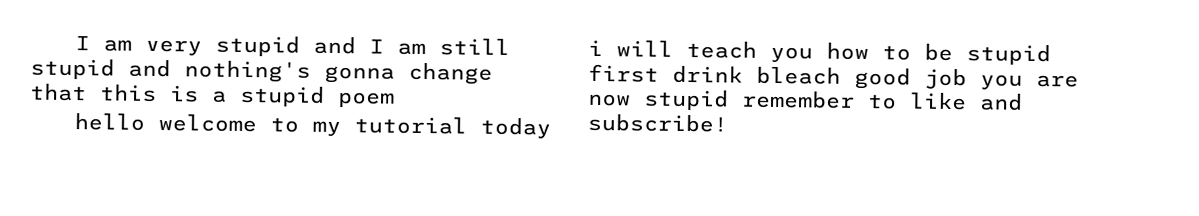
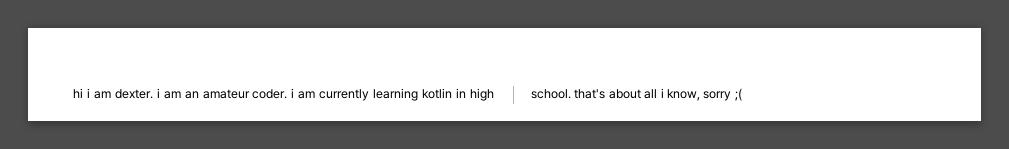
[74,35,510,57] [30,58,493,85] [30,83,395,108] [73,113,551,139] [588,39,1051,66] [588,63,1079,90] [588,89,1023,111] [587,113,728,133] I am very stupid and I am still stupid and nothing's gonna change that this is a stupid poem // hello welcome to my tutorial today i will teach you how to be stupid first drink bleach good job you are now stupid remember to like and subscribe! -> [73,88,742,101] hi i am dexter. i am an amateur coder. i am currently learning kotlin in high school. that's about all i know, sorry ;(

